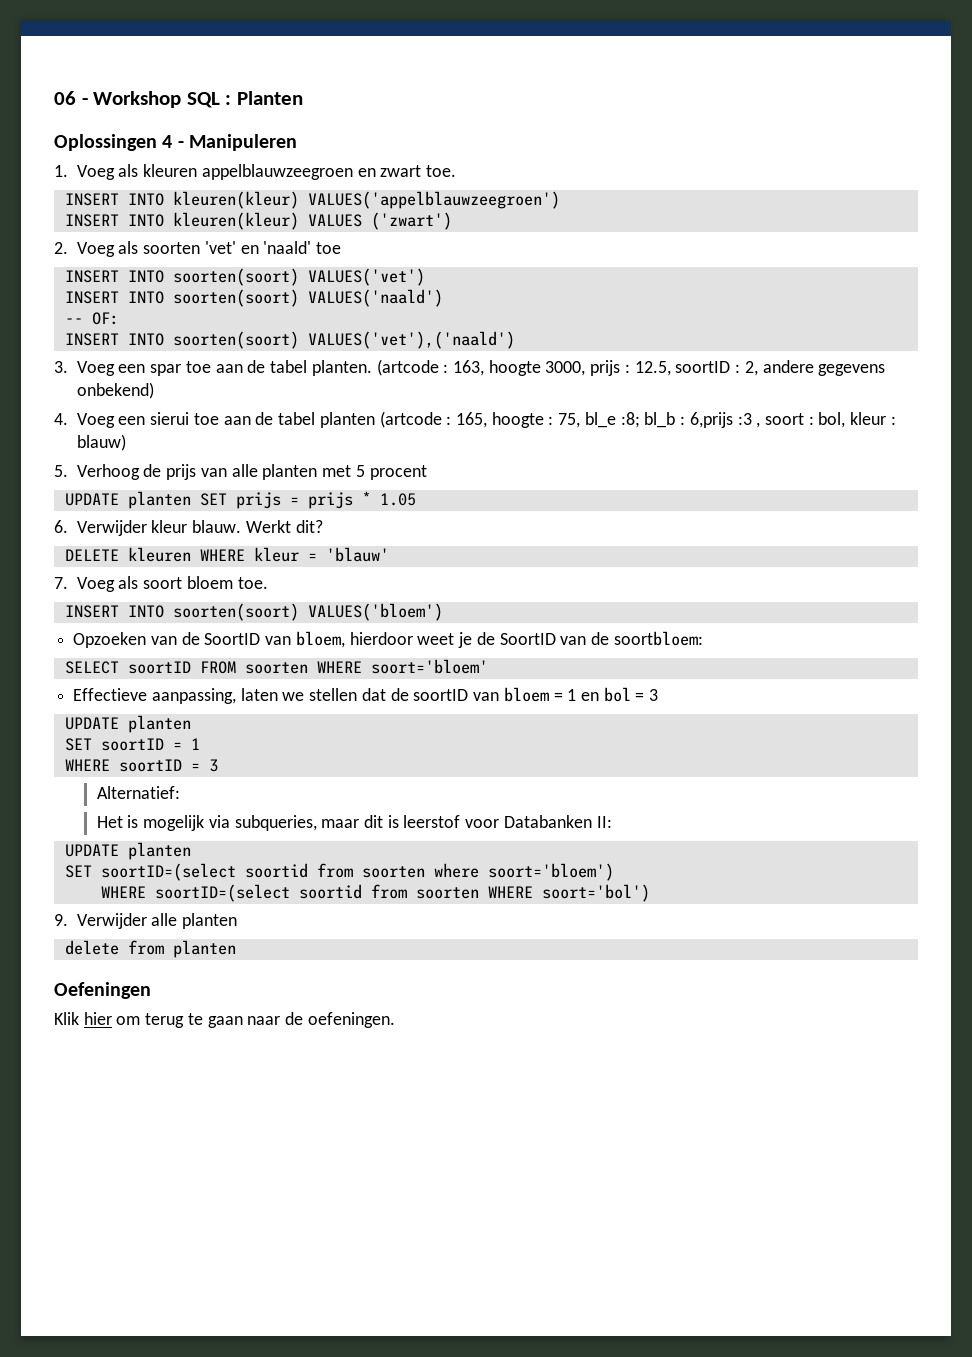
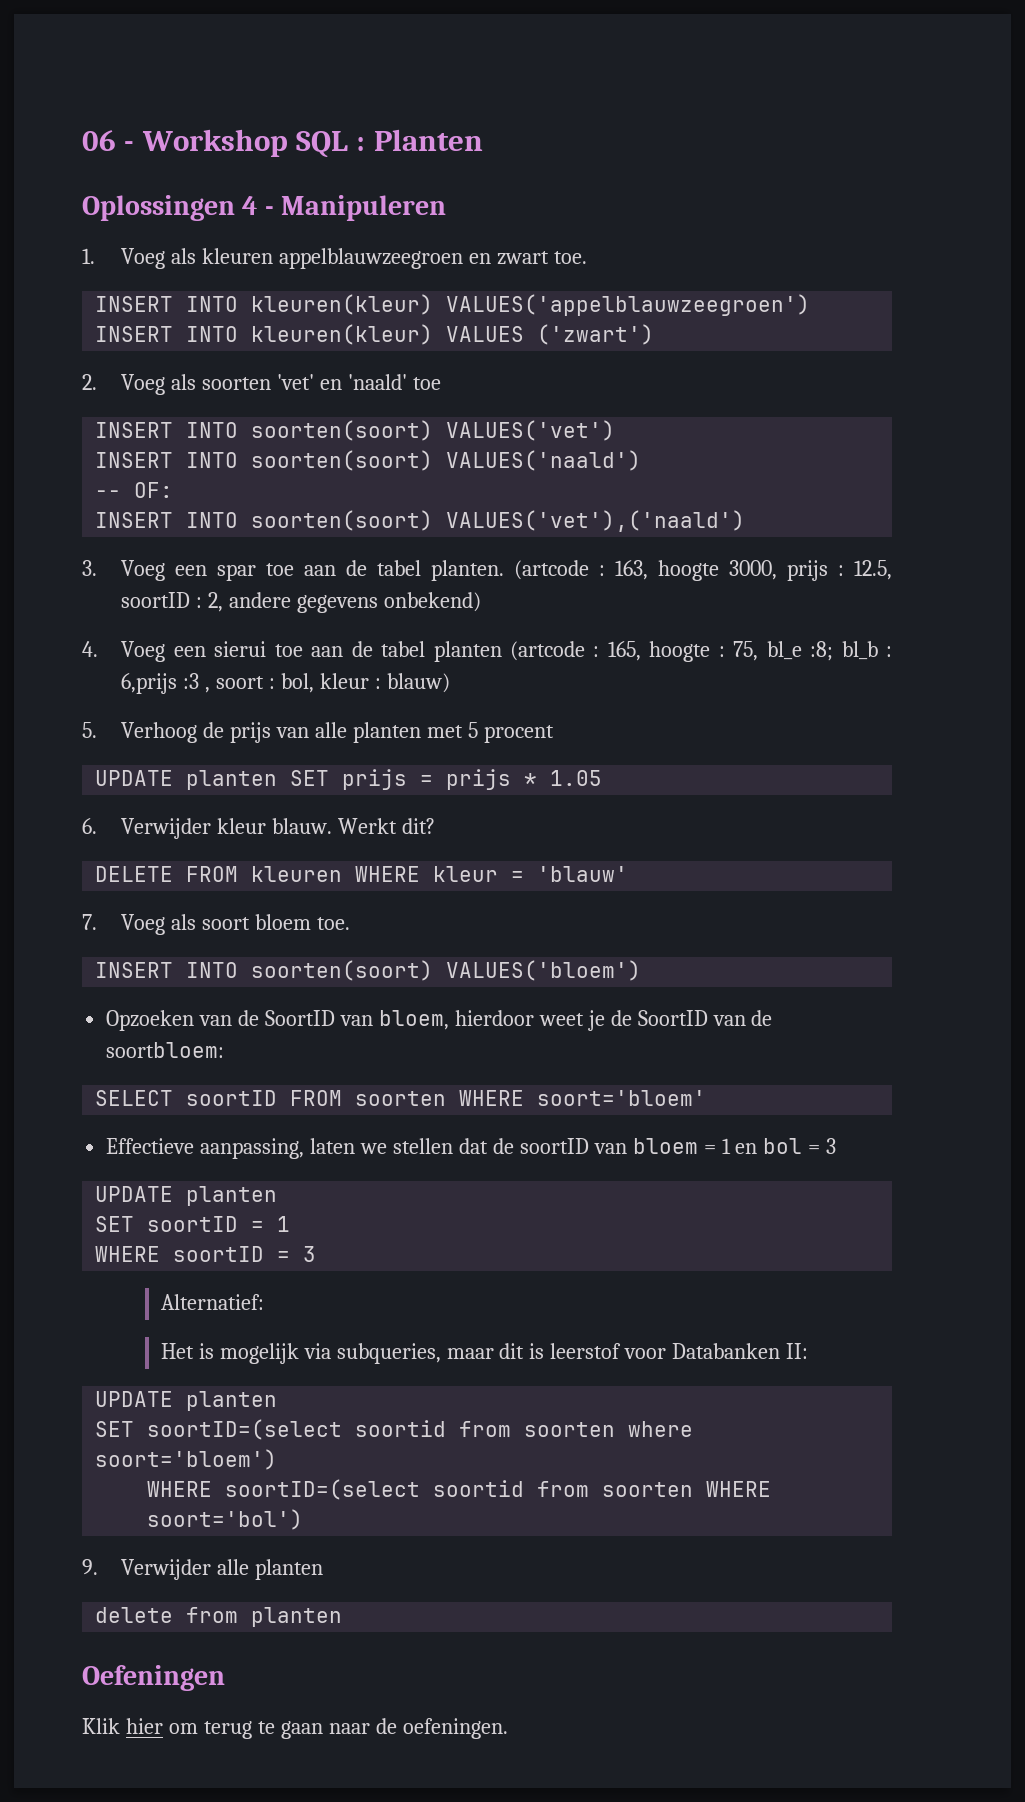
(119, 555) none -> [186,866,239,882] FROM

